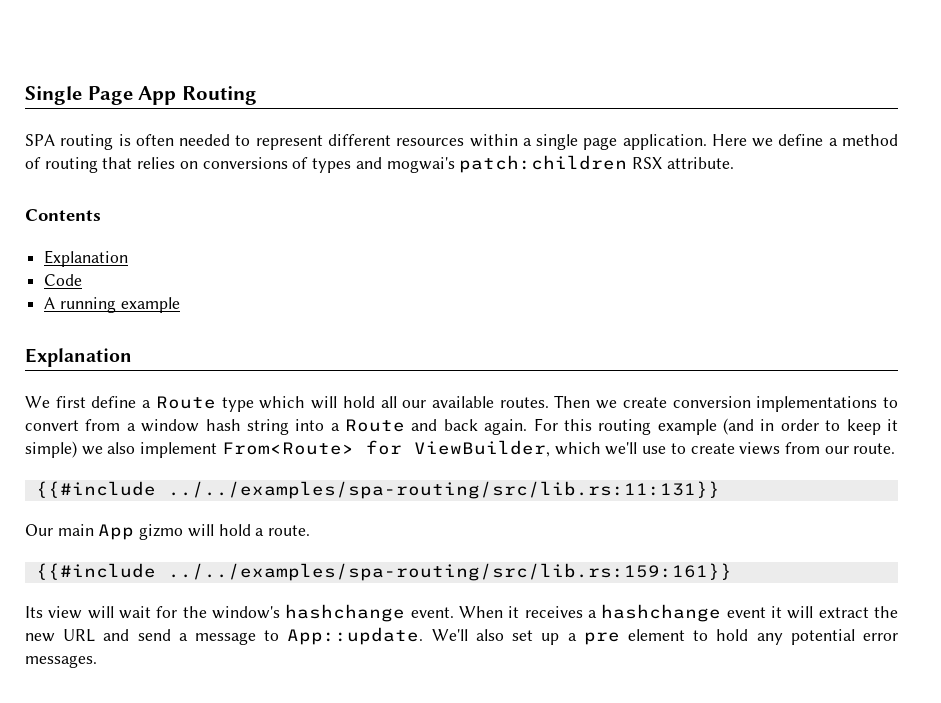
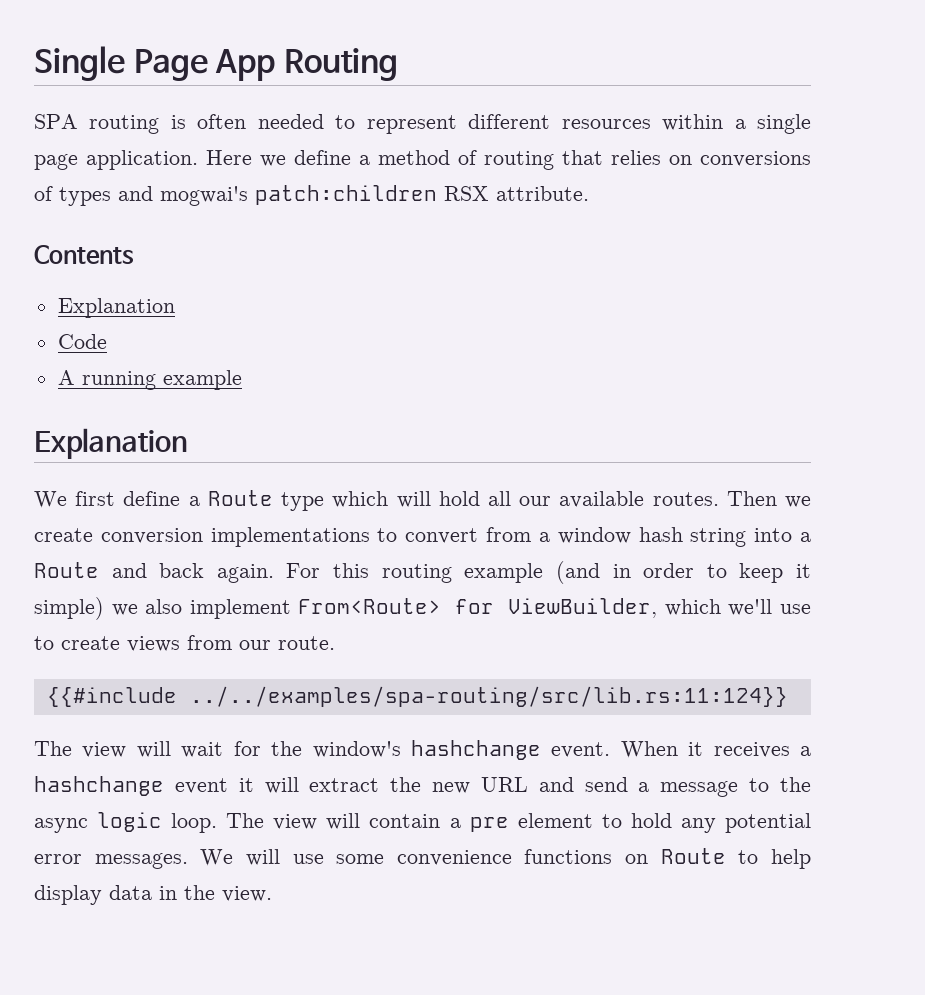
[167,481,720,499] [25,524,311,540] [35,563,732,581] [25,606,43,618] ../../examples/spa-routing/src/lib.rs:11:131}} // Our main App gizmo will hold a route. // {{#include ../../examples/spa-routing/src/lib.rs:159:161}} // Its -> [189,686,788,707] [34,741,72,756] ../../examples/spa-routing/src/lib.rs:11:124}} // The
[287,627,560,645] App::update. We'll also set up -> [780,777,811,792] [34,812,441,833] the async logic loop. The view will contain
(97, 661) none -> [200,848,811,869] [34,885,272,905] We will use some convenience functions on Route to help display data in the view.

